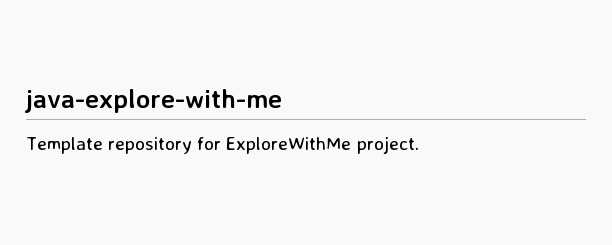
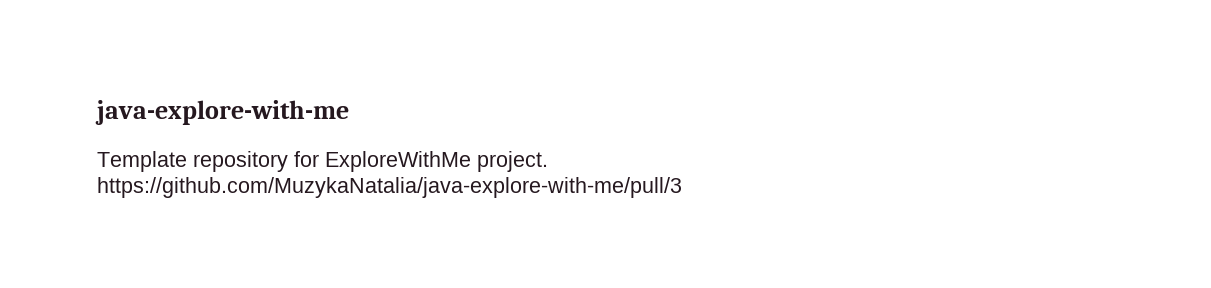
(419, 145) none -> [97,177,682,198] https://github.com/MuzykaNatalia/java-explore-with-me/pull/3

